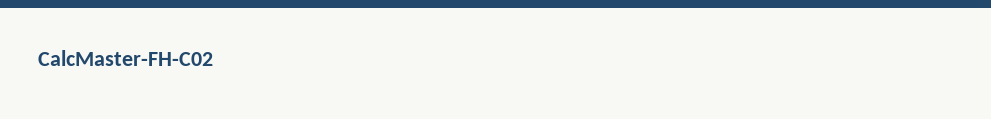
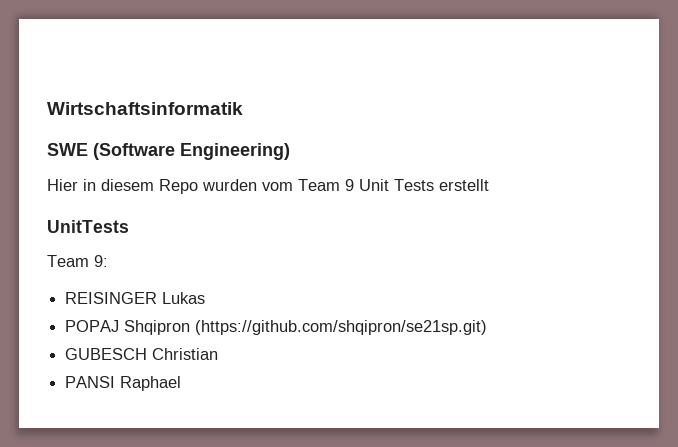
[38,50,213,66] CalcMaster-FH-C02 -> [47,102,243,115] [47,143,290,160] [47,179,489,194] [47,220,129,233] [47,255,108,267] [65,292,206,304] [65,320,488,335] [65,348,219,360] [65,376,182,391] Wirtschaftsinformatik // SWE (Software Engineering) // Hier in diesem Repo wurden vom Team 9 Unit Tests erstellt // UnitTests // Team 9: // REISINGER Lukas // POPAJ Shqipron (https://github.com/shqipron/se21sp.git) // GUBESCH Christian // PANSI Raphael

